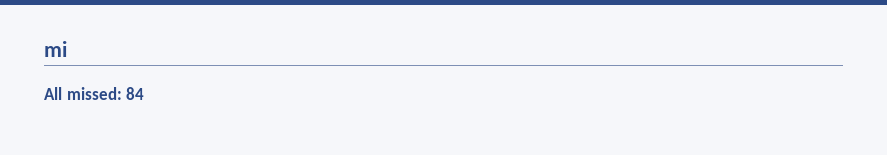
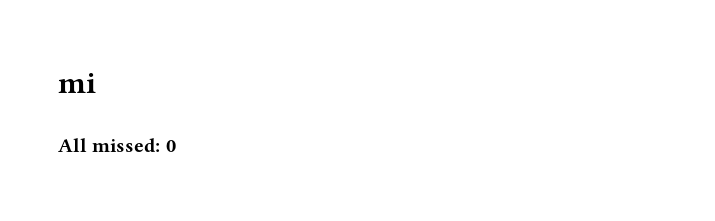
[126,87,145,100] 84 -> [165,140,176,152] 0

